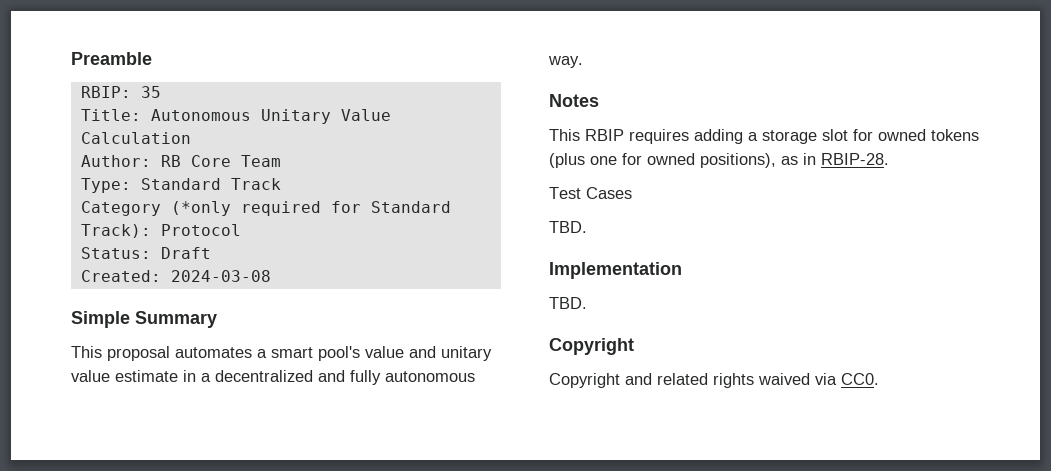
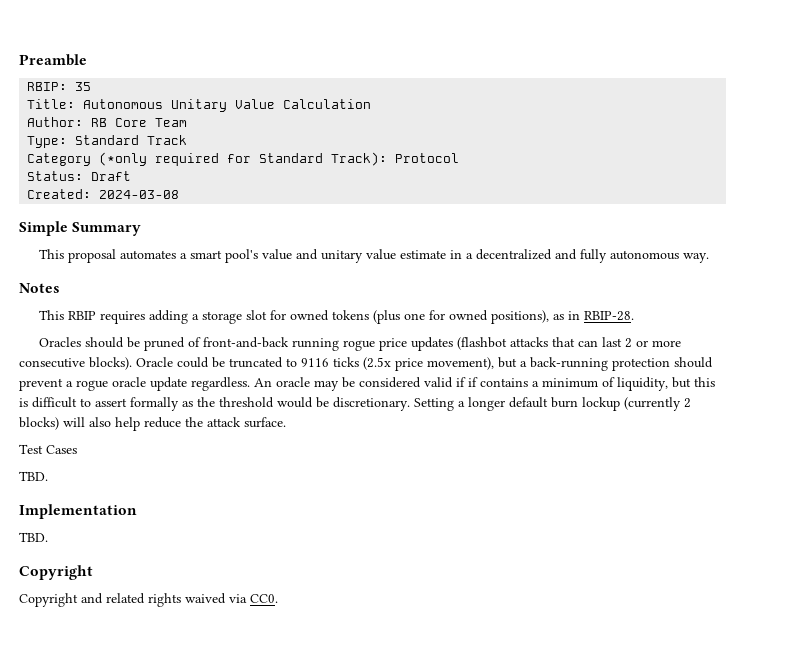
(889, 159) none -> [39,337,682,351] [19,357,713,371] [19,377,715,391] [19,397,691,411] [19,417,286,431] // Oracles should be pruned of front-and-back running rogue price updates (flashbot attacks that can last 2 or more consecutive blocks). Oracle could be truncated to 9116 ticks (2.5x price movement), but a back-running protection should prevent a rogue oracle update regardless. An oracle may be considered valid if if contains a minimum of liquidity, but this is difficult to assert formally as the threshold would be discretionary. Setting a longer default burn lockup (currently 2 blocks) will also help reduce the attack surface.

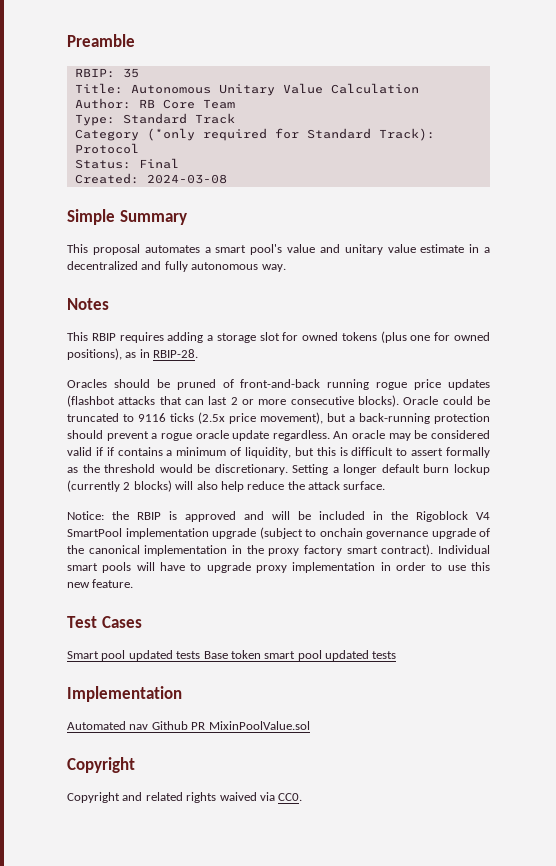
[91,171,132,181] Draft -> [138,158,179,169] Final
[19,444,77,454] [19,471,48,481] [19,504,137,519] [19,532,48,542] Test Cases // TBD. // Implementation // TBD. -> [67,511,490,522] [67,527,490,539] [67,544,491,556] [67,562,490,573] [67,579,134,588] [67,616,142,628] [67,650,397,661] [67,686,182,702] [67,721,310,730] Notice: the RBIP is approved and will be included in the Rigoblock V4 SmartPool implementation upgrade (subject to onchain governance upgrade of the canonical implementation in the proxy factory smart contract). Individual smart pools will have to upgrade proxy implementation in order to use this new feature. // Test Cases // Smart pool updated tests Base token smart pool updated tests // Implementation // Automated nav Github PR MixinPoolValue.sol

